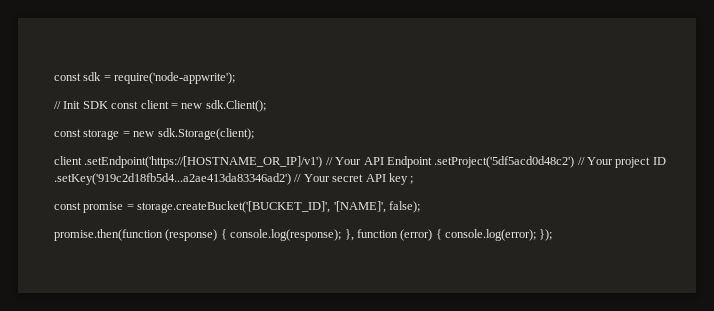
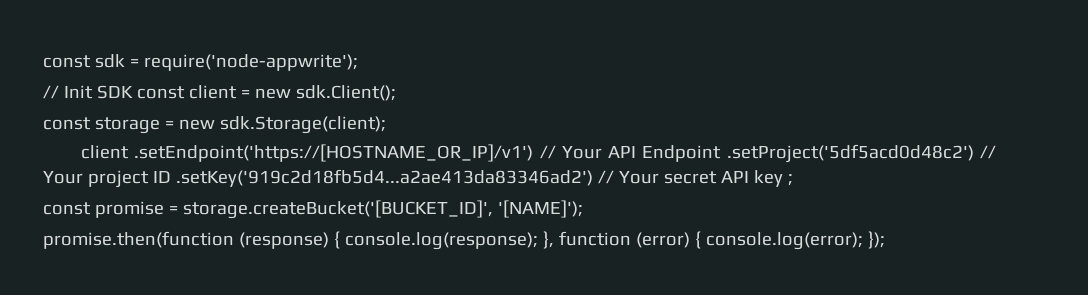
[333,201,420,213] '[NAME]', false); -> [497,200,583,218] '[NAME]');

